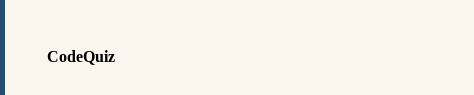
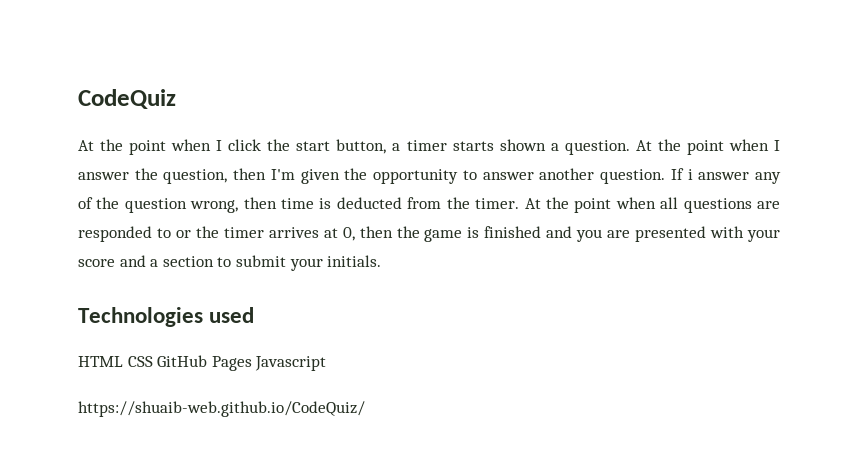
(115, 57) none -> [78,139,780,155] [78,168,782,184] [78,197,780,213] [78,226,781,242] [78,255,382,271] [78,307,255,327] [78,355,327,371] [78,401,365,417] // At the point when I click the start button, a timer starts shown a question. At the point when I answer the question, then I'm given the opportunity to answer another question. If i answer any of the question wrong, then time is deducted from the timer. At the point when all questions are responded to or the timer arrives at 0, then the game is finished and you are presented with your score and a section to submit your initials. // Technologies used // HTML CSS GitHub Pages Javascript // https://shuaib-web.github.io/CodeQuiz/

